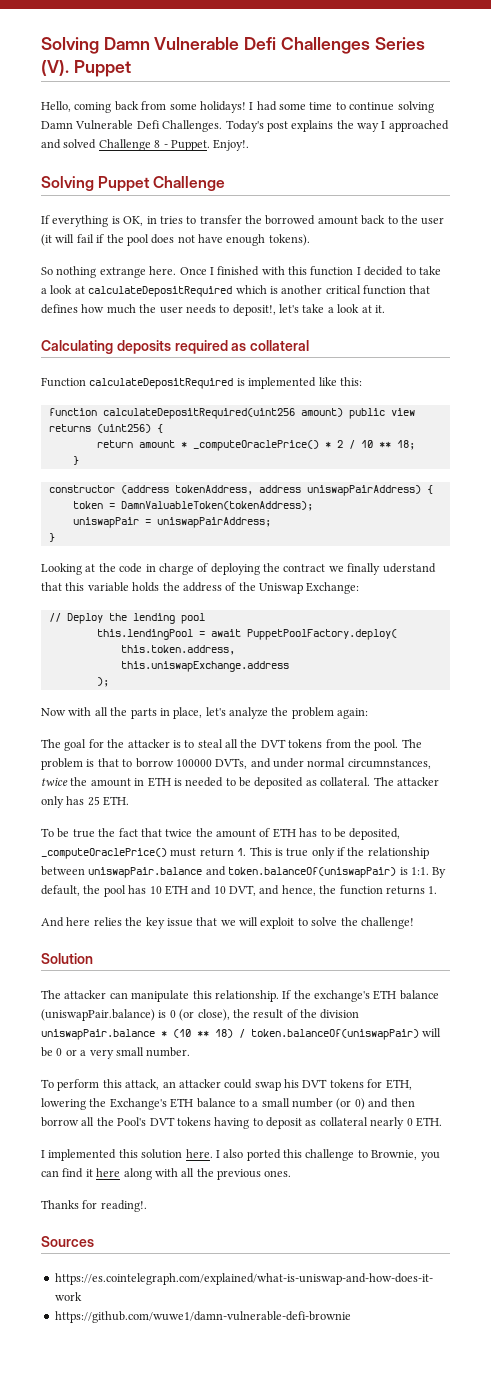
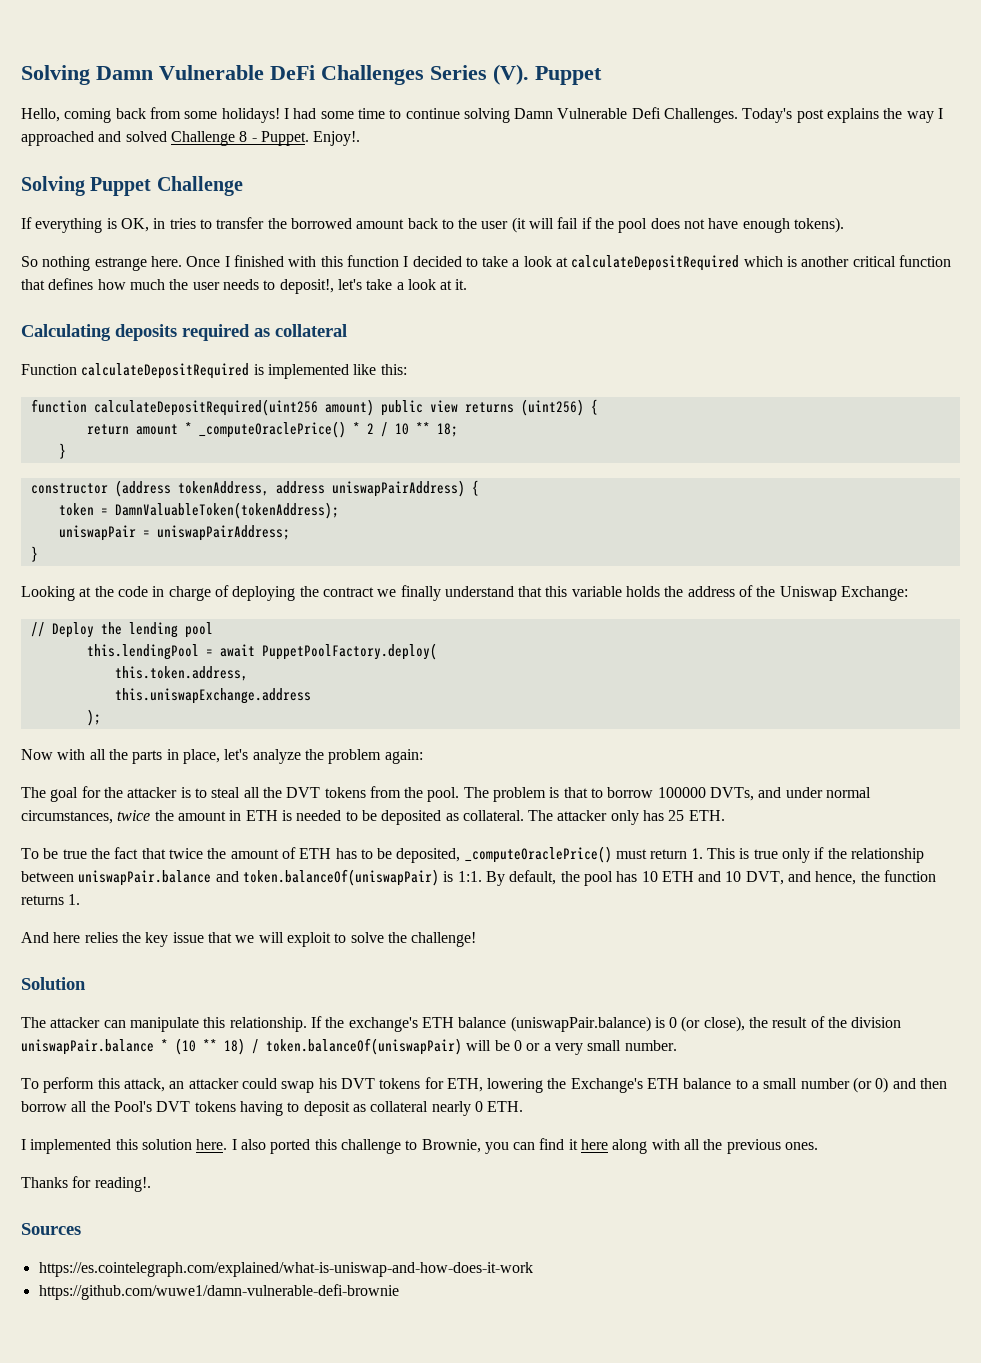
[244,37,277,50] Defi -> [270,65,315,80] DeFi
[99,267,146,278] extrange -> [94,257,147,271] estrange
[382,563,436,573] uderstand -> [444,586,514,597] understand
[347,759,431,769] circumnstances, -> [21,810,113,824] circumstances,

